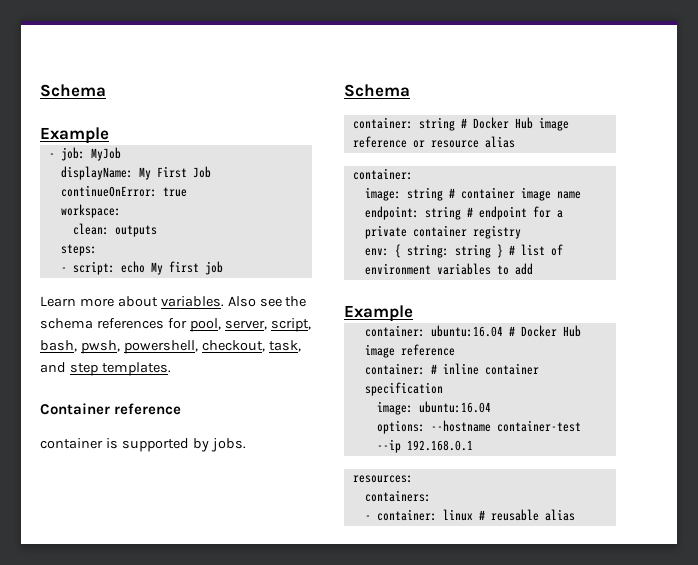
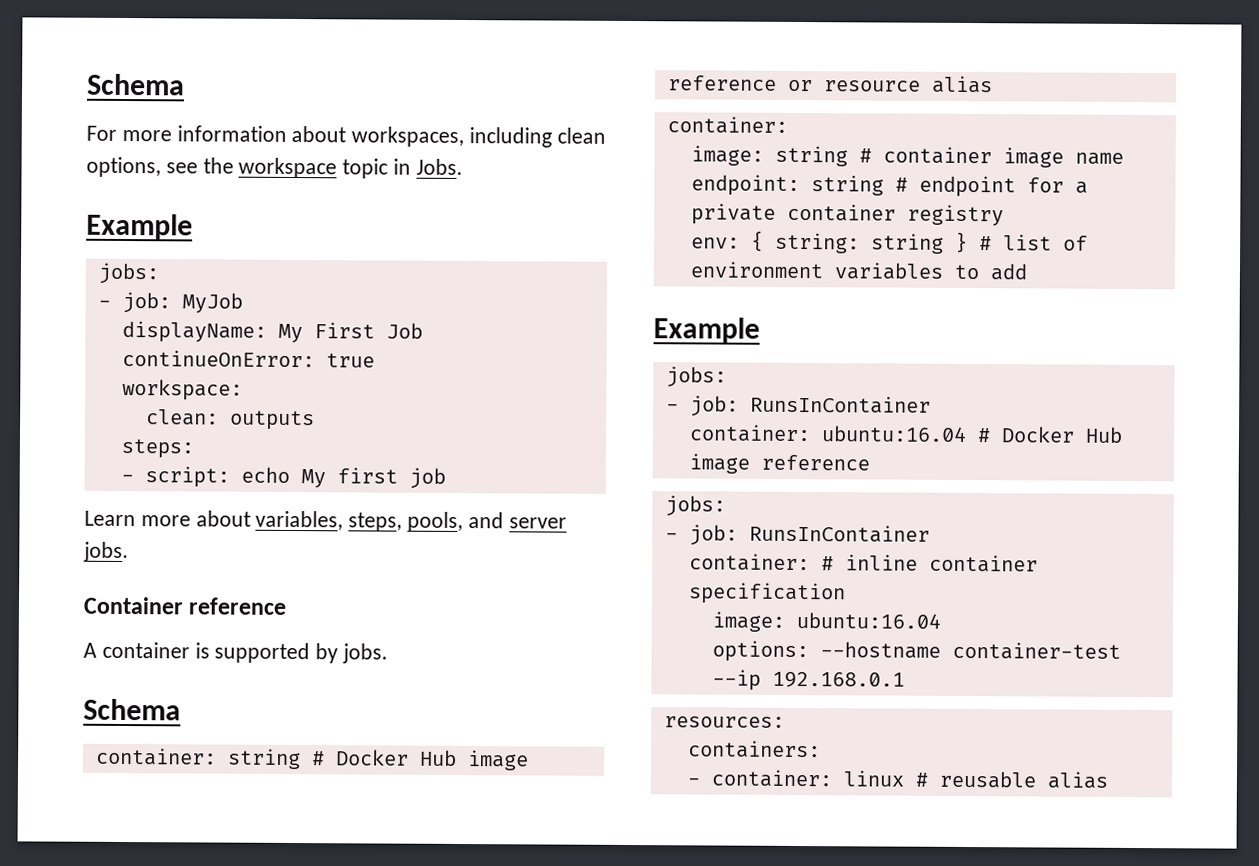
[40,84,106,97] [40,127,109,144] Schema // Example -> [86,73,185,96] [86,125,606,148] [86,156,463,179] [86,213,193,241] [97,262,159,285] Schema // For more information about workspaces, including clean options, see the workspace topic in Jobs. // Example // jobs:
[160,296,307,307] [40,318,311,332] [40,340,301,354] [40,362,171,376] variables. Also see the schema references for pool, server, script, bash, pwsh, powershell, checkout, task, and step templates. -> [255,510,567,533] [83,541,129,563] variables, steps, pools, and server jobs.
(182, 409) none -> [83,642,97,658] A
(413, 313) none -> [665,366,727,388] [665,395,931,417] // jobs: // - job: RunsInContainer
(455, 350) none -> [664,495,726,517] [664,524,930,546] // jobs: // - job: RunsInContainer

